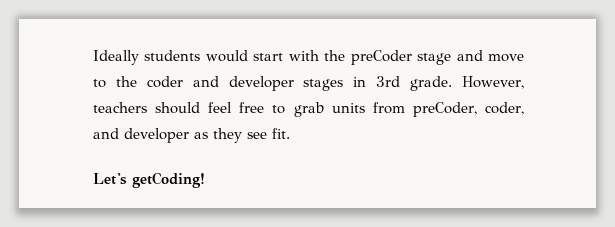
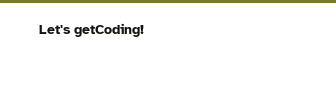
[93,50,524,65] [93,76,524,91] [93,102,524,117] [93,128,290,143] Ideally students would start with the preCoder stage and move to the coder and developer stages in 3rd grade. However, teachers should feel free to grab units from preCoder, coder, and developer as they see fit. // -> (39, 29) none

